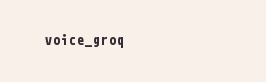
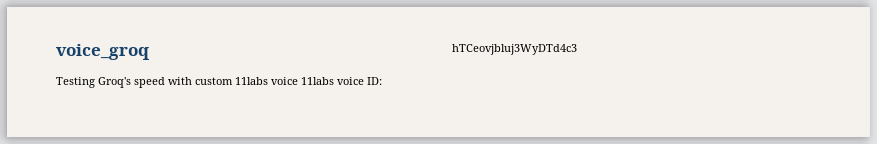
(124, 41) none -> [56,77,382,88] [452,44,577,55] // Testing Groq's speed with custom 11labs voice 11labs voice ID: hTCeovjbluj3WyDTd4c3

